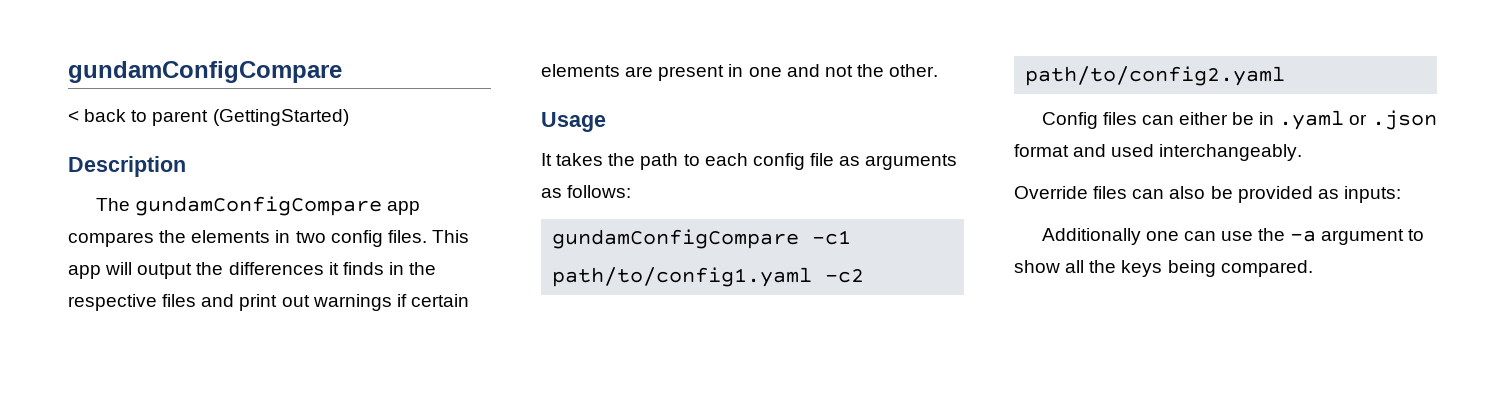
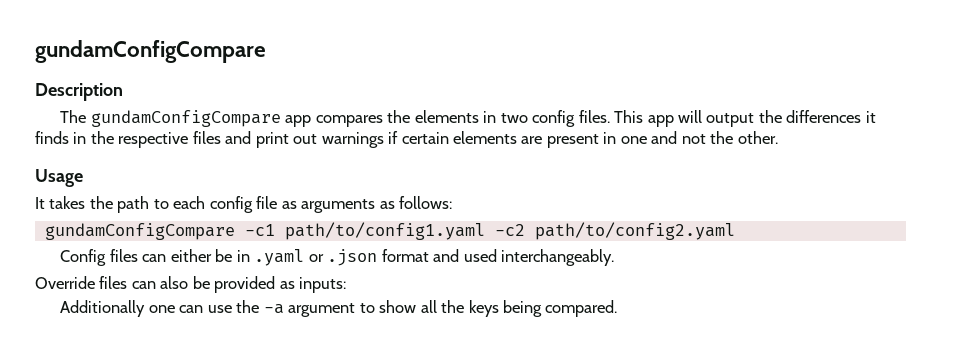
[68,61,342,83] [68,109,349,126] gundamConfigCompare // < back to parent (GettingStarted) -> [35,40,266,63] gundamConfigCompare

